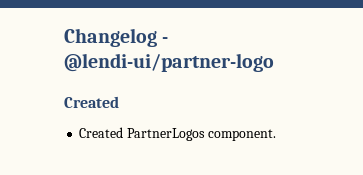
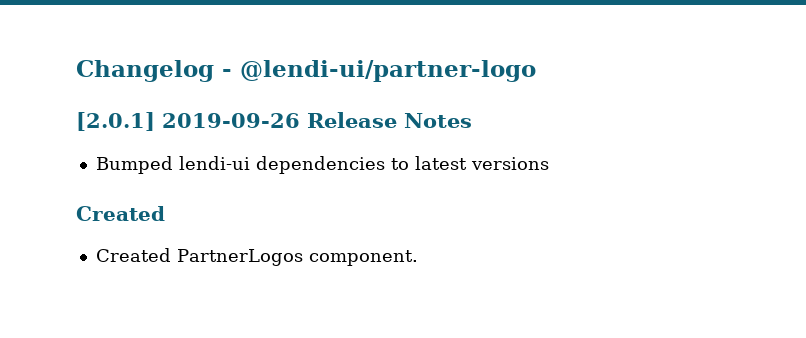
(274, 62) none -> [76,112,472,131] [95,156,549,174] // [2.0.1] 2019-09-26 Release Notes // Bumped lendi-ui dependencies to latest versions

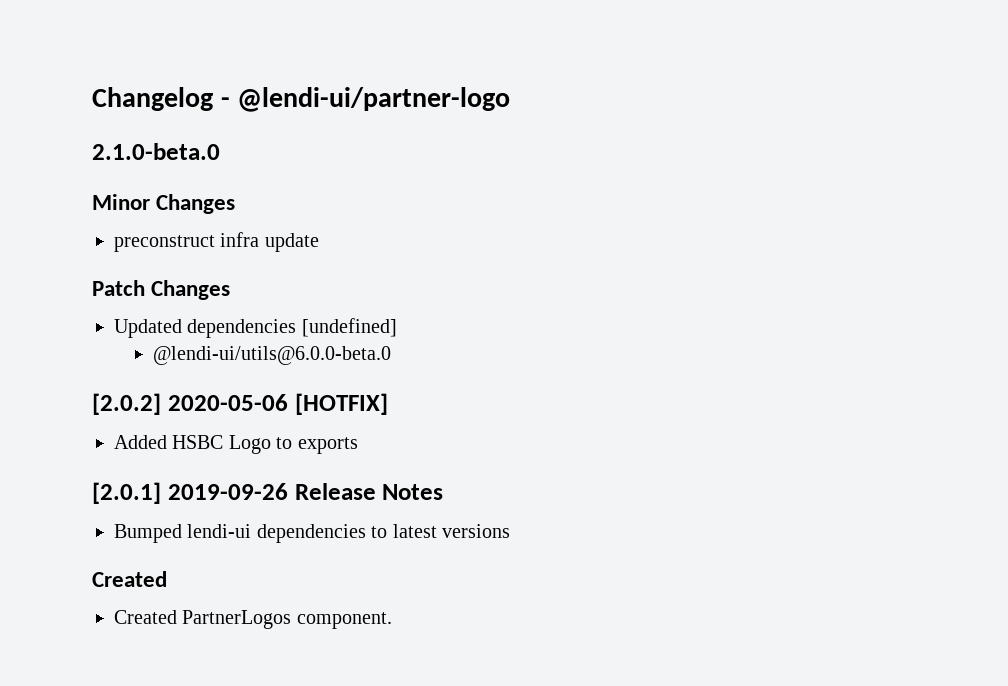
(536, 71) none -> [92,143,220,160] [92,194,236,214] [114,232,319,252] [92,280,231,300] [114,318,397,338] [153,346,392,365] [92,393,388,415] [114,435,358,454] // 2.1.0-beta.0 // Minor Changes // preconstruct infra update // Patch Changes // Updated dependencies [undefined] // @lendi-ui/utils@6.0.0-beta.0 // [2.0.2] 2020-05-06 [HOTFIX] // Added HSBC Logo to exports

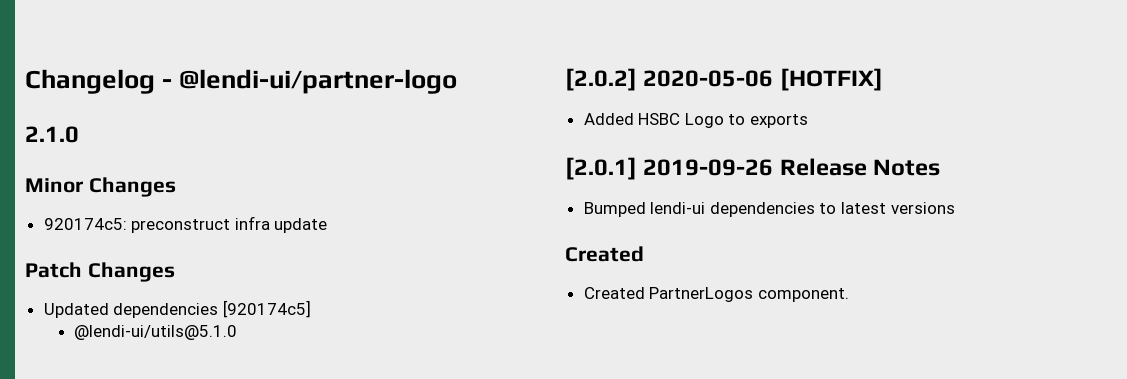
[92,143,220,160] 2.1.0-beta.0 -> [25,126,79,143] 2.1.0
(236, 204) none -> [43,218,127,230] 920174c5:
[301,318,397,337] [153,346,392,365] [undefined] // @lendi-ui/utils@6.0.0-beta.0 -> [222,300,311,318] [73,325,237,340] [920174c5] // @lendi-ui/utils@5.1.0

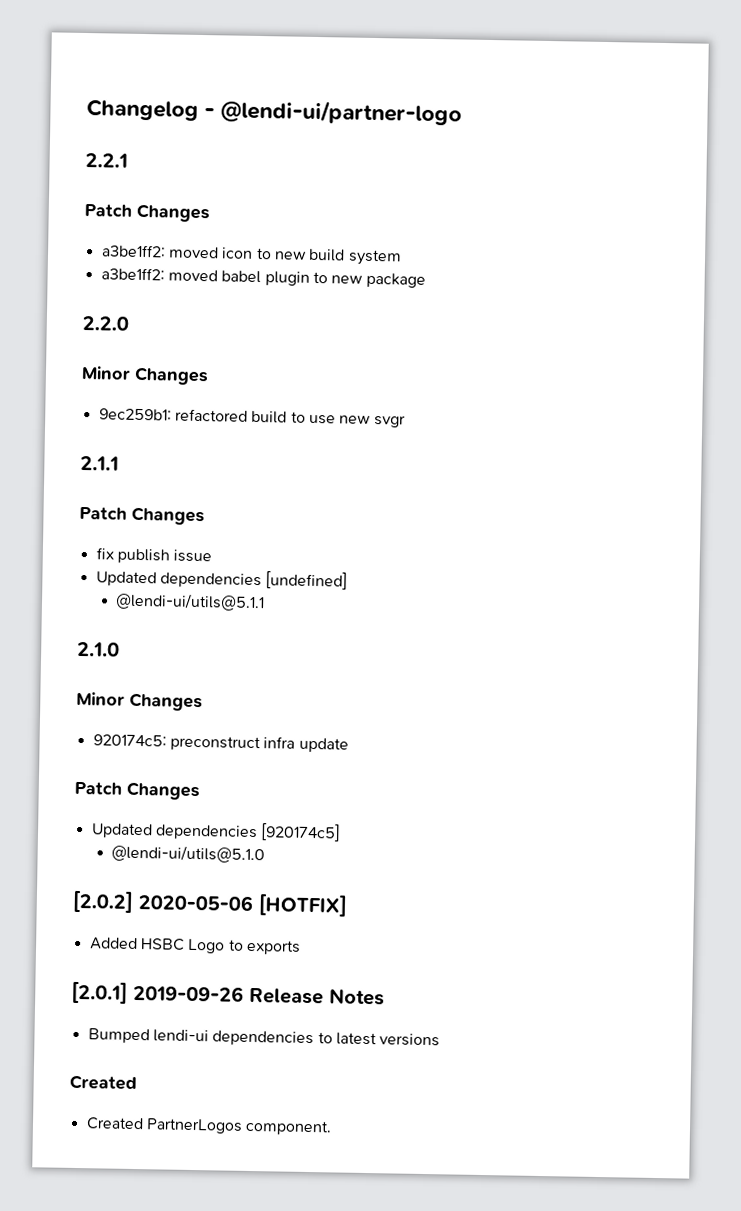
(458, 81) none -> [85,153,128,168] [84,203,210,223] [100,244,402,266] [100,267,426,288] [82,315,129,331] [81,365,209,386] [98,408,406,428] [80,455,119,471] [79,506,205,526] [95,547,213,564] [95,571,349,590] [115,592,266,612] // 2.2.1 // Patch Changes // a3be1ff2: moved icon to new build system // a3be1ff2: moved babel plugin to new package // 2.2.0 // Minor Changes // 9ec259b1: refactored build to use new svgr // 2.1.1 // Patch Changes // fix publish issue // Updated dependencies [undefined] // @lendi-ui/utils@5.1.1

